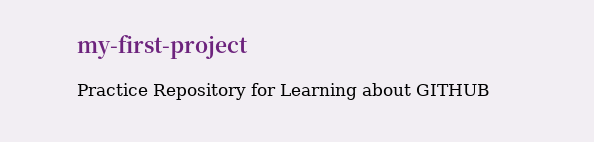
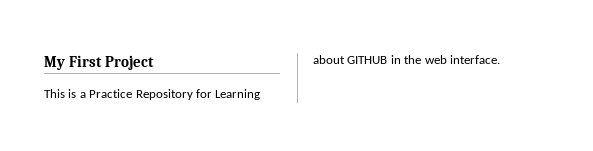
[77,35,248,59] my-first-project // -> [44,55,155,70] [44,89,86,98] My First Project // This is a
(490, 90) none -> [390,55,500,64] in the web interface.

